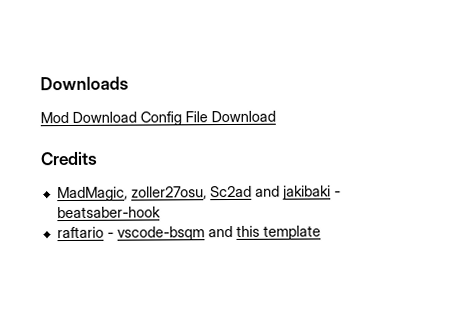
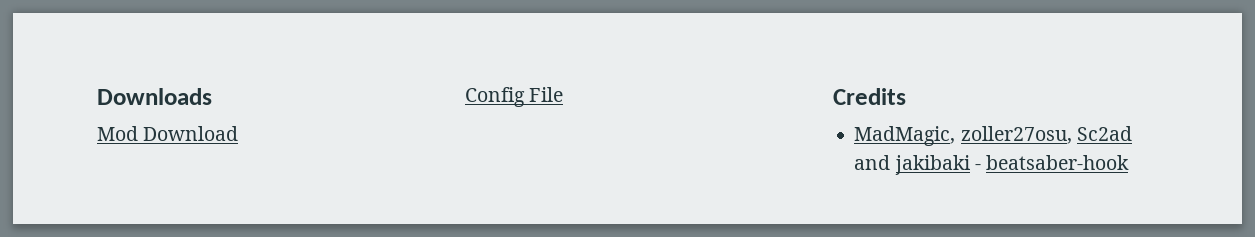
(137, 117) none -> (239, 133) //
[211,110,276,123] Download -> (564, 94) none
[56,225,321,241] // raftario - vscode-bsqm and this template -> (1130, 162) none

